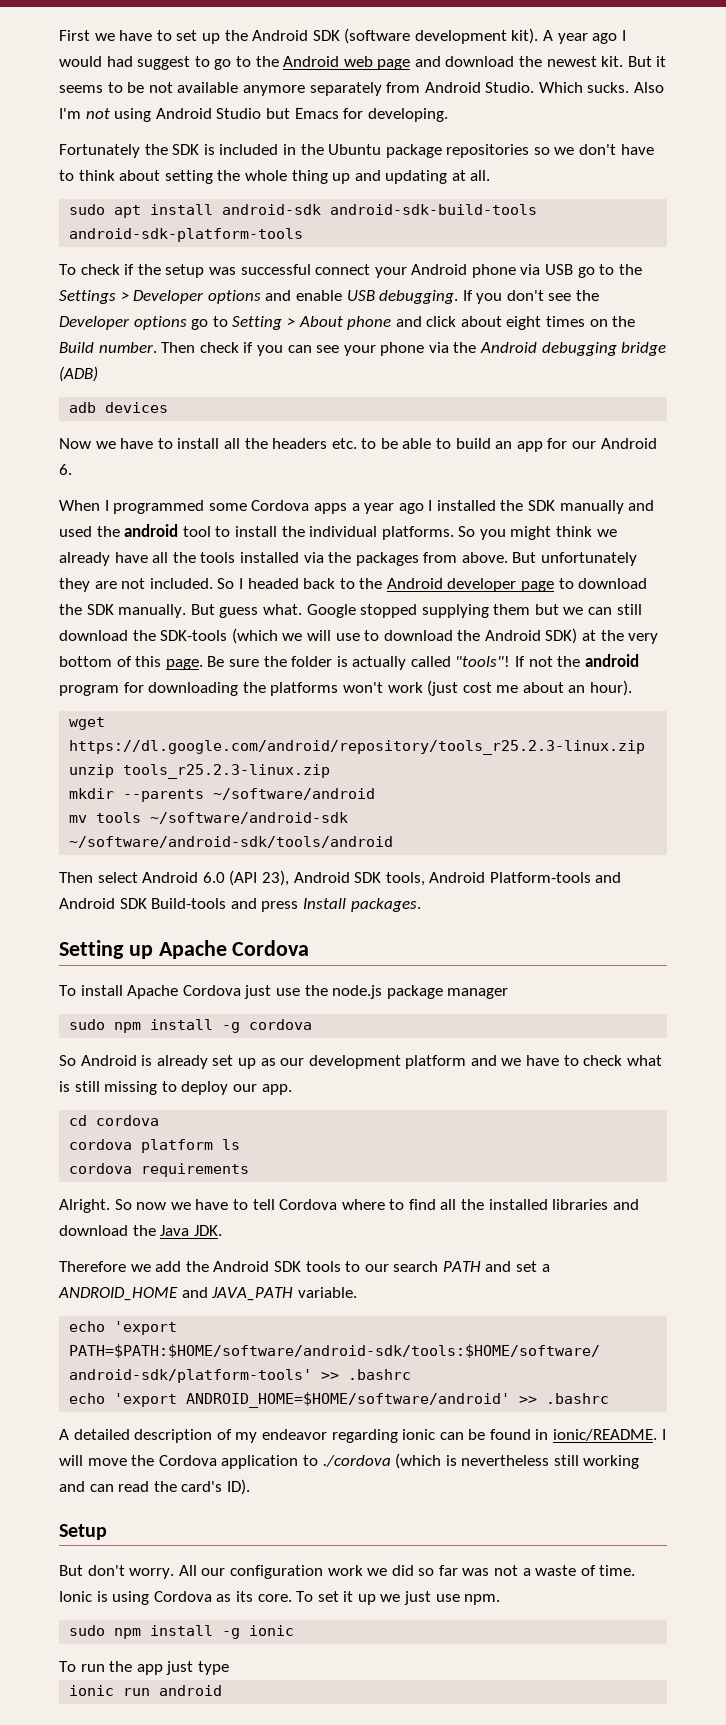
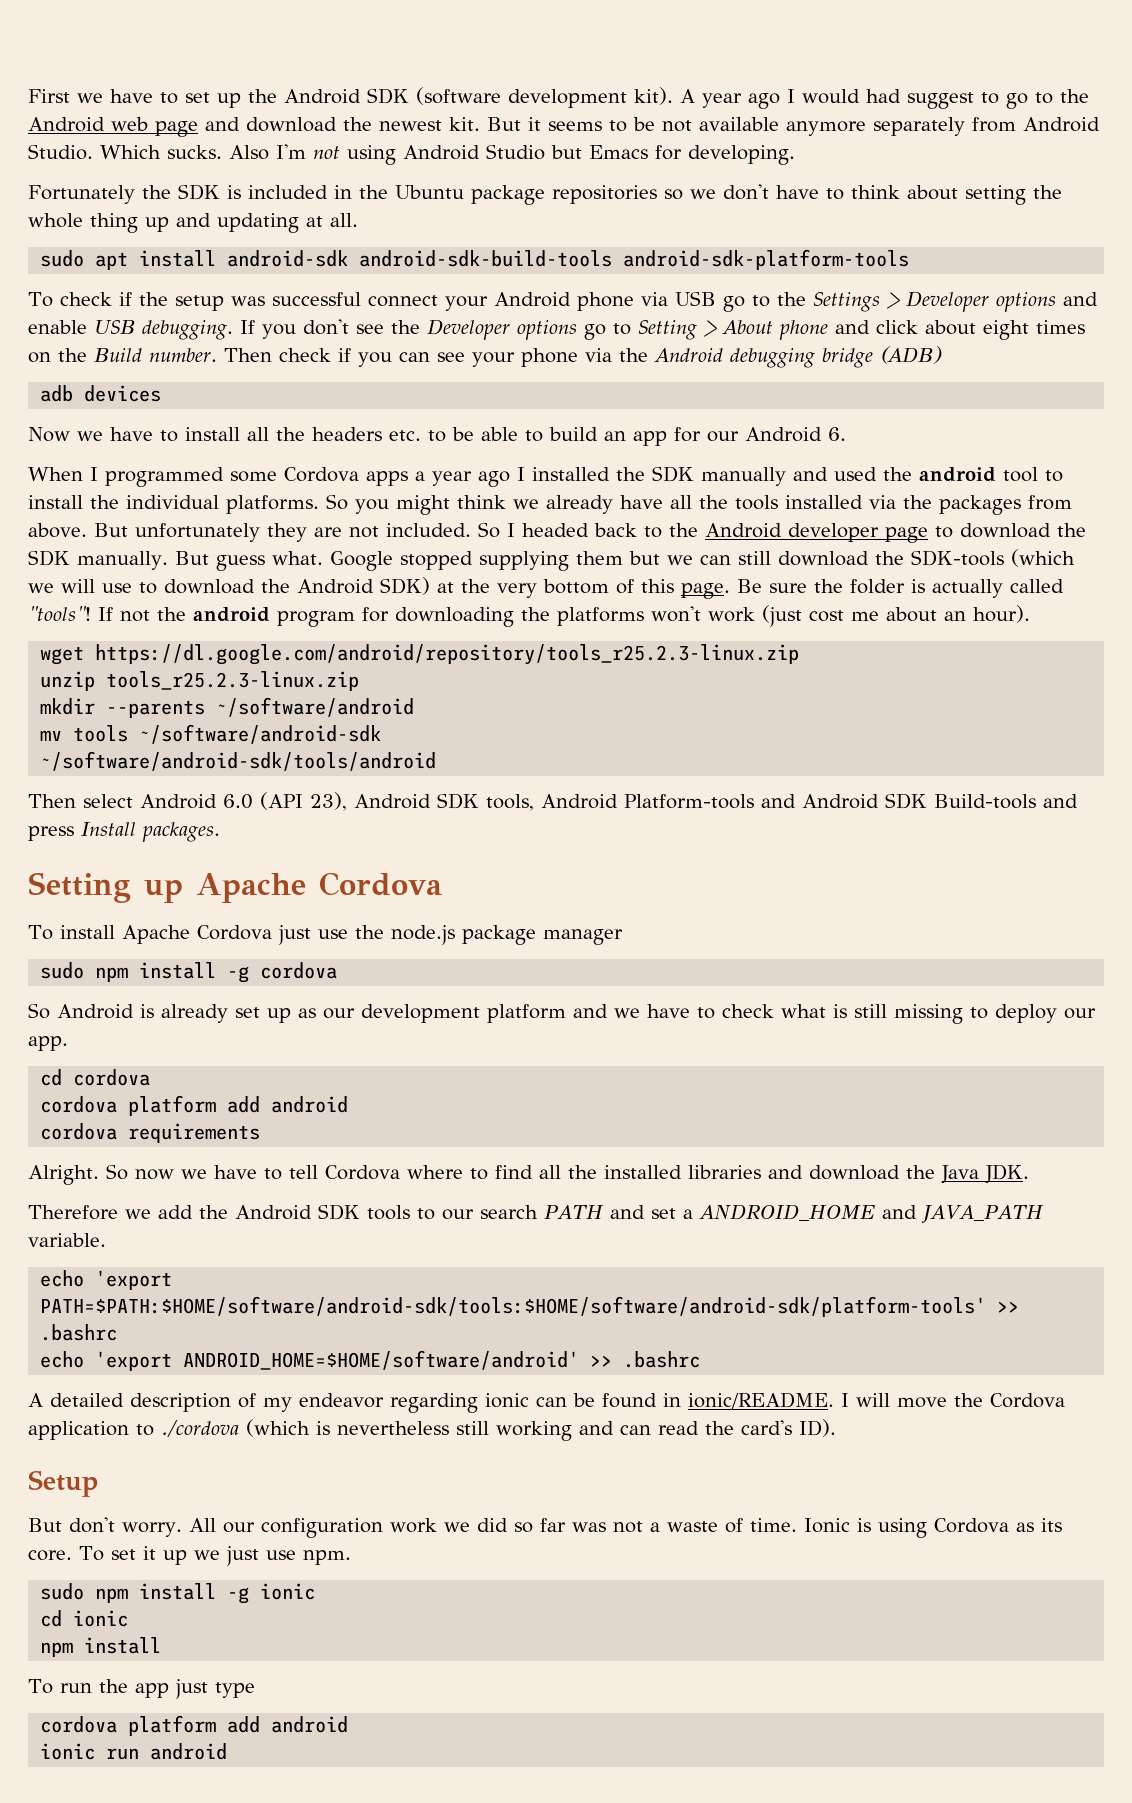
[222,1139,241,1150] ls -> [227,1096,349,1113] add android
(295, 1630) none -> [40,1610,129,1627] [40,1637,162,1657] // cd ionic // npm install
(229, 1668) none -> [40,1715,349,1736] // cordova platform add android

